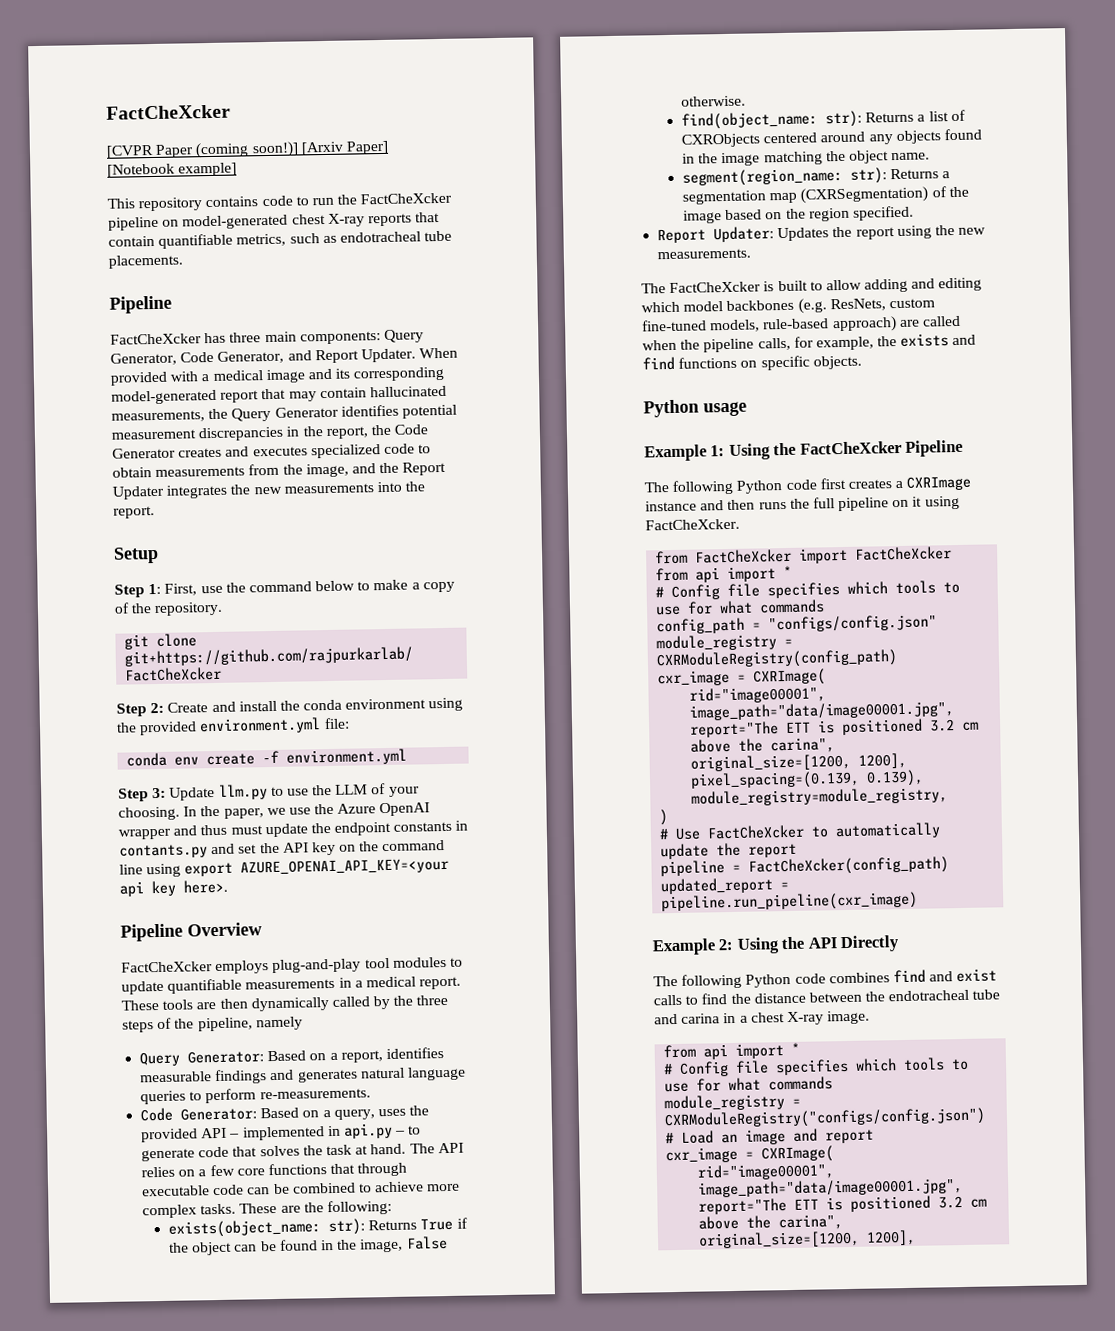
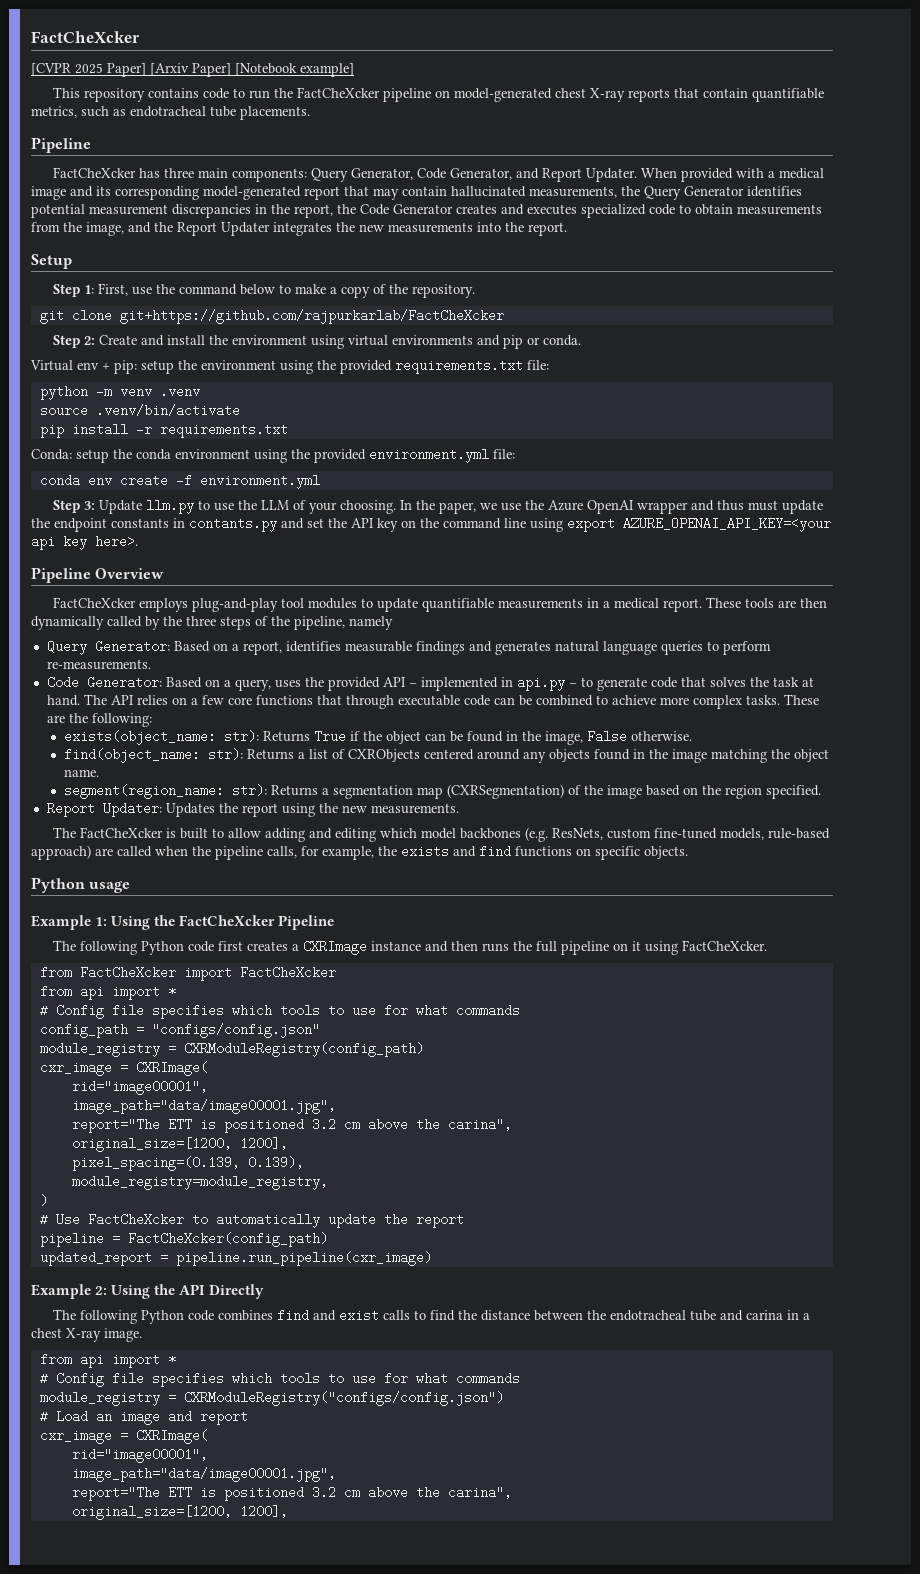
[155,141,299,159] Paper (coming soon!)] -> [75,63,146,77] 2025 Paper]
(300, 705) none -> [231,335,581,349] [30,359,549,374] [39,385,200,400] [39,404,240,417] [39,423,288,438] [31,449,132,463] environment using virtual environments and pip or conda. // Virtual env + pip: setup the environment using the provided requirements.txt file: // python -m venv .venv // source .venv/bin/activate // pip install -r requirements.txt // Conda: setup the

